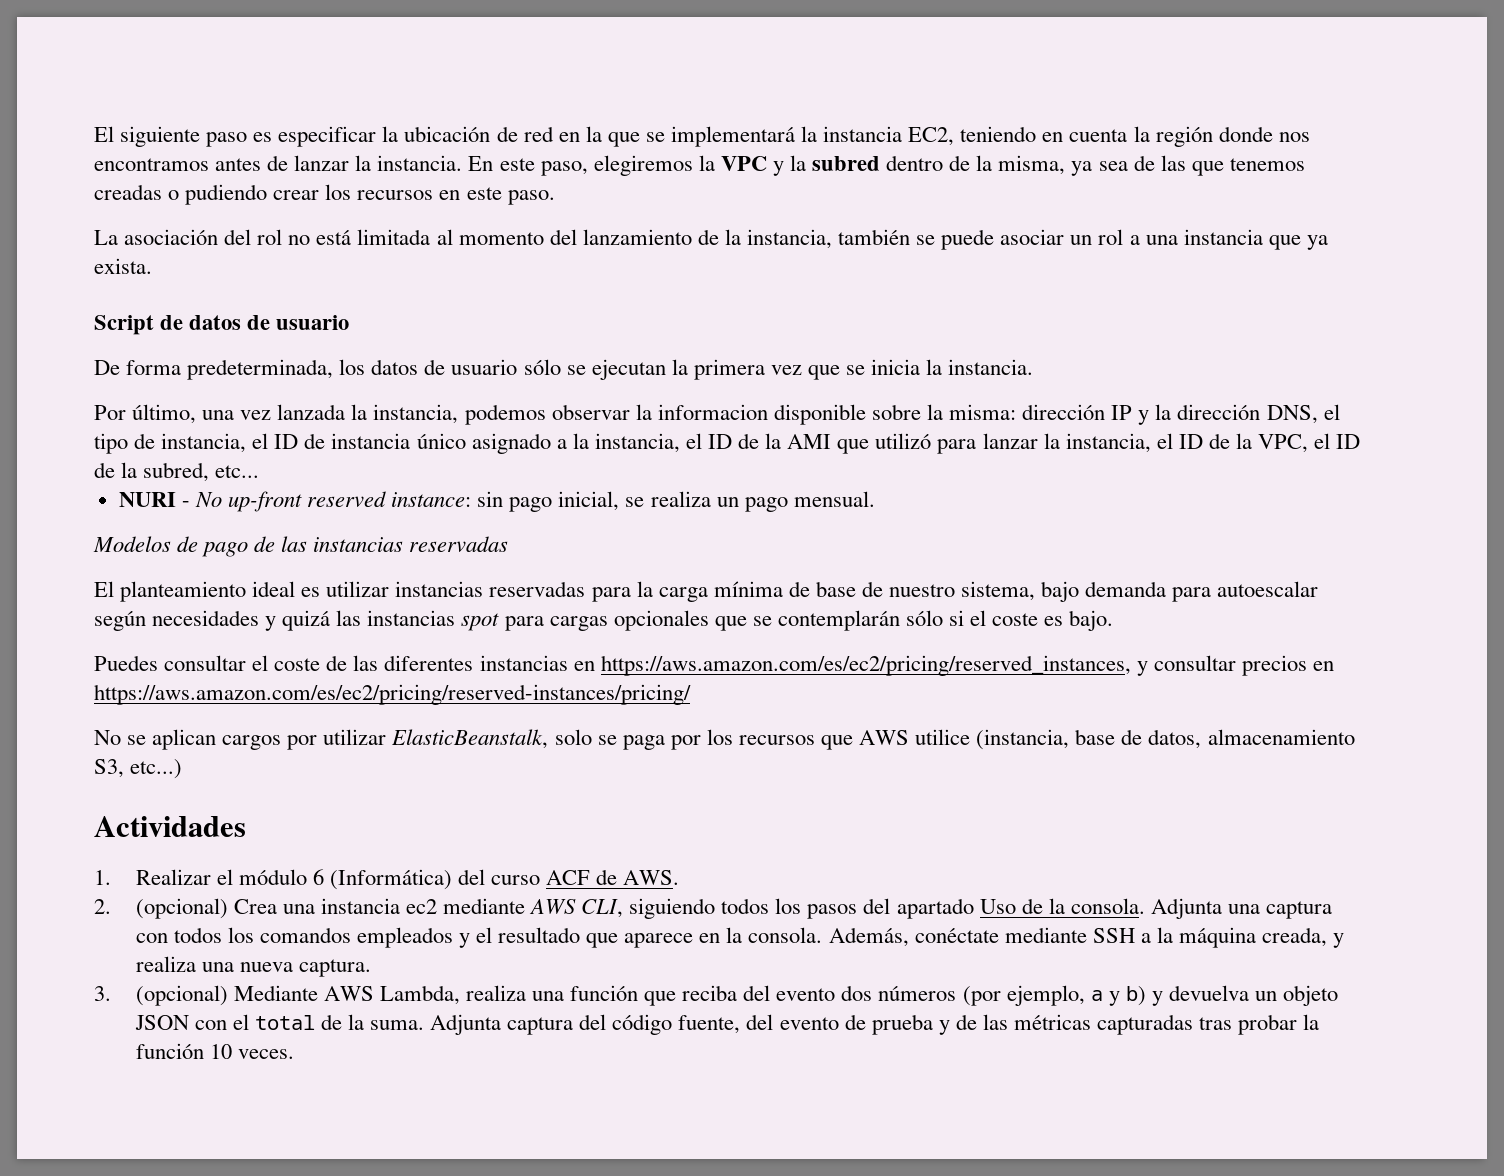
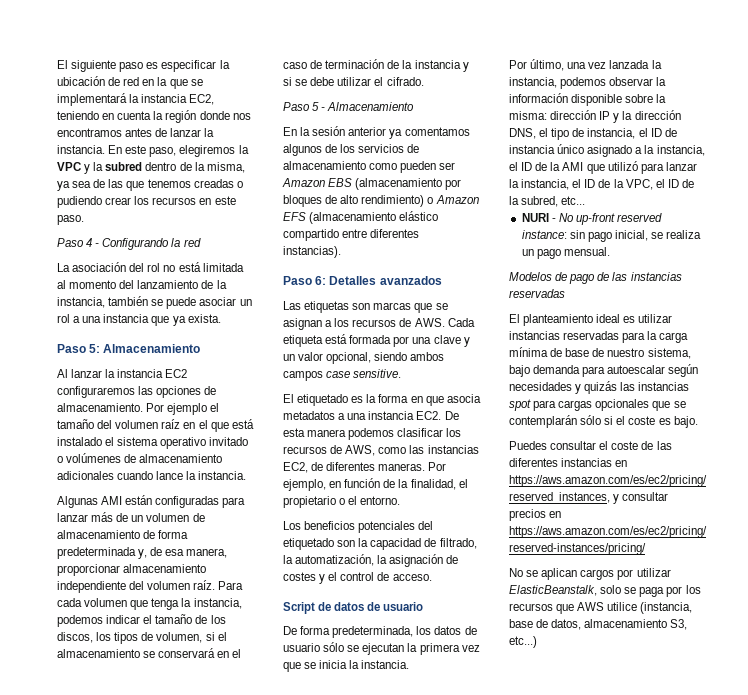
(555, 197) none -> [57,238,201,250] // Paso 4 - Configurando la red
(152, 266) none -> [57,344,201,353] [57,369,188,378] [57,386,217,398] [57,403,220,415] [57,419,254,432] [57,437,249,449] [57,453,223,463] [57,471,247,480] [57,495,246,508] [57,512,205,522] [57,530,189,539] [57,547,228,559] [57,564,207,576] [57,580,244,593] [57,598,242,610] [57,614,226,627] [57,632,227,644] [57,648,242,658] [283,59,469,72] [283,77,424,86] [283,102,415,111] [283,126,470,139] [283,144,420,156] [283,161,456,173] [282,178,462,190] [283,195,479,207] [283,211,439,224] [283,229,420,241] [283,246,341,258] [283,276,442,285] [283,301,448,313] [283,318,475,330] [283,334,470,347] [283,352,445,364] [283,369,402,381] [283,394,481,406] [283,411,459,420] [283,428,462,440] [283,445,479,456] [283,462,447,473] [283,478,468,491] [283,496,401,508] [283,521,434,533] [283,538,477,550] [283,554,459,567] [283,572,432,584] // Paso 5: Almacenamiento // Al lanzar la instancia EC2 configuraremos las opciones de almacenamiento. Por ejemplo el tamaño del volumen raíz en el que está instalado el sistema operativo invitado o volúmenes de almacenamiento adicionales cuando lance la instancia. // Algunas AMI están configuradas para lanzar más de un volumen de almacenamiento de forma predeterminada y, de esa manera, proporcionar almacenamiento independiente del volumen raíz. Para cada volumen que tenga la instancia, podemos indicar el tamaño de los discos, los tipos de volumen, si el almacenamiento se conservará en el caso de terminación de la instancia y si se debe utilizar el cifrado. // Paso 5 - Almacenamiento // En la sesión anterior ya comentamos algunos de los servicios de almacenamiento como pueden ser Amazon EBS (almacenamiento por bloques de alto rendimiento) o Amazon EFS (almacenamiento elástico compartido entre diferentes instancias). // Paso 6: Detalles avanzados // Las etiquetas son marcas que se asignan a los recursos de AWS. Cada etiqueta está formada por una clave y un valor opcional, siendo ambos campos case sensitive. // El etiquetado es la forma en que asocia metadatos a una instancia EC2. De esta manera podemos clasificar los recursos de AWS, como las instancias EC2, de diferentes maneras. Por ejemplo, en función de la finalidad, el propietario o el entorno. // Los beneficios potenciales del etiquetado son la capacidad de filtrado, la automatización, la asignación de costes y el control de acceso.
[657,404,768,420] informacion -> [509,93,568,103] información
[282,610,331,631] quizá -> [584,381,618,394] quizás
[94,816,246,837] [94,869,680,890] [94,898,1333,919] [135,927,1345,948] [135,956,371,977] [94,985,1339,1006] [134,1014,1320,1035] [135,1043,294,1059] // Actividades // 1. Realizar el módulo 6 (Informática) del curso ACF de AWS. // 2. (opcional) Crea una instancia ec2 mediante AWS CLI, siguiendo todos los pasos del apartado Uso de la consola. Adjunta una captura con todos los comandos empleados y el resultado que aparece en la consola. Además, conéctate mediante SSH a la máquina creada, y realiza una nueva captura. // 3. (opcional) Mediante AWS Lambda, realiza una función que reciba del evento dos números (por ejemplo, a y b) y devuelva un objeto JSON con el total de la suma. Adjunta captura del código fuente, del evento de prueba y de las métricas capturadas tras probar la función 10 veces. -> (537, 642) none

